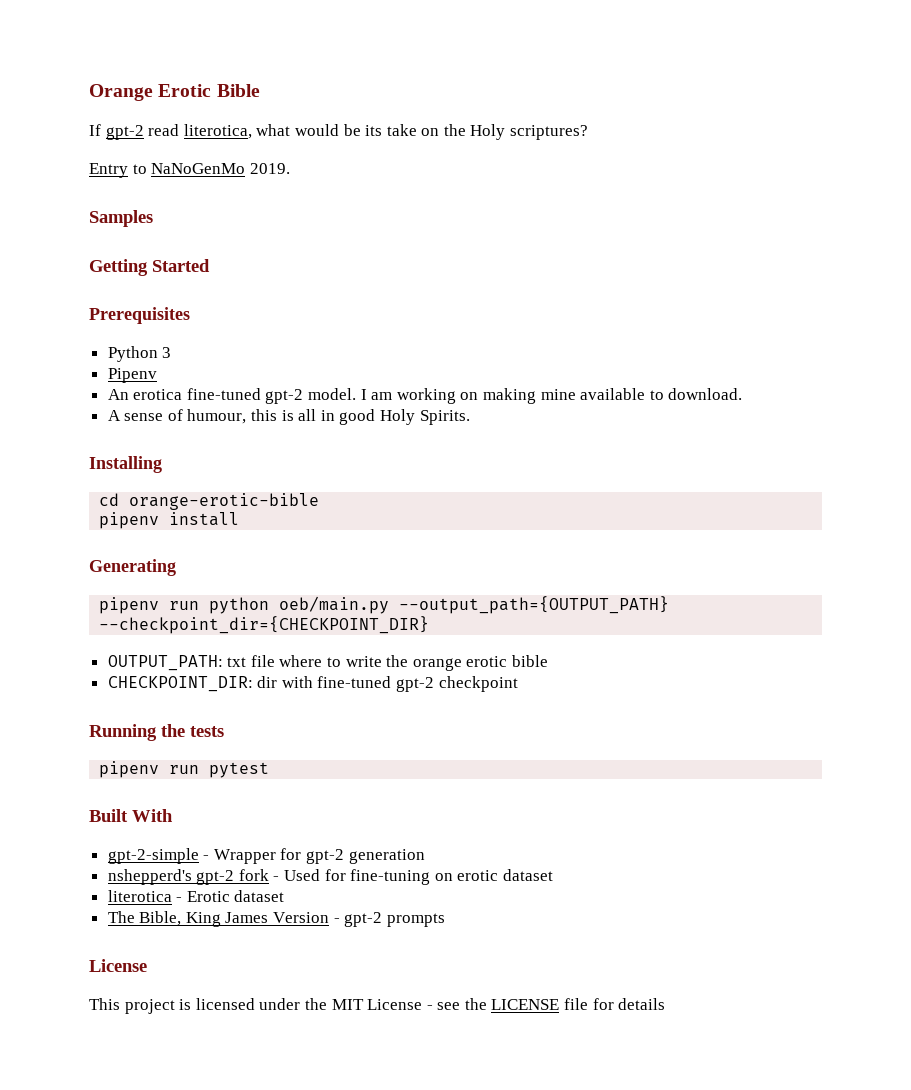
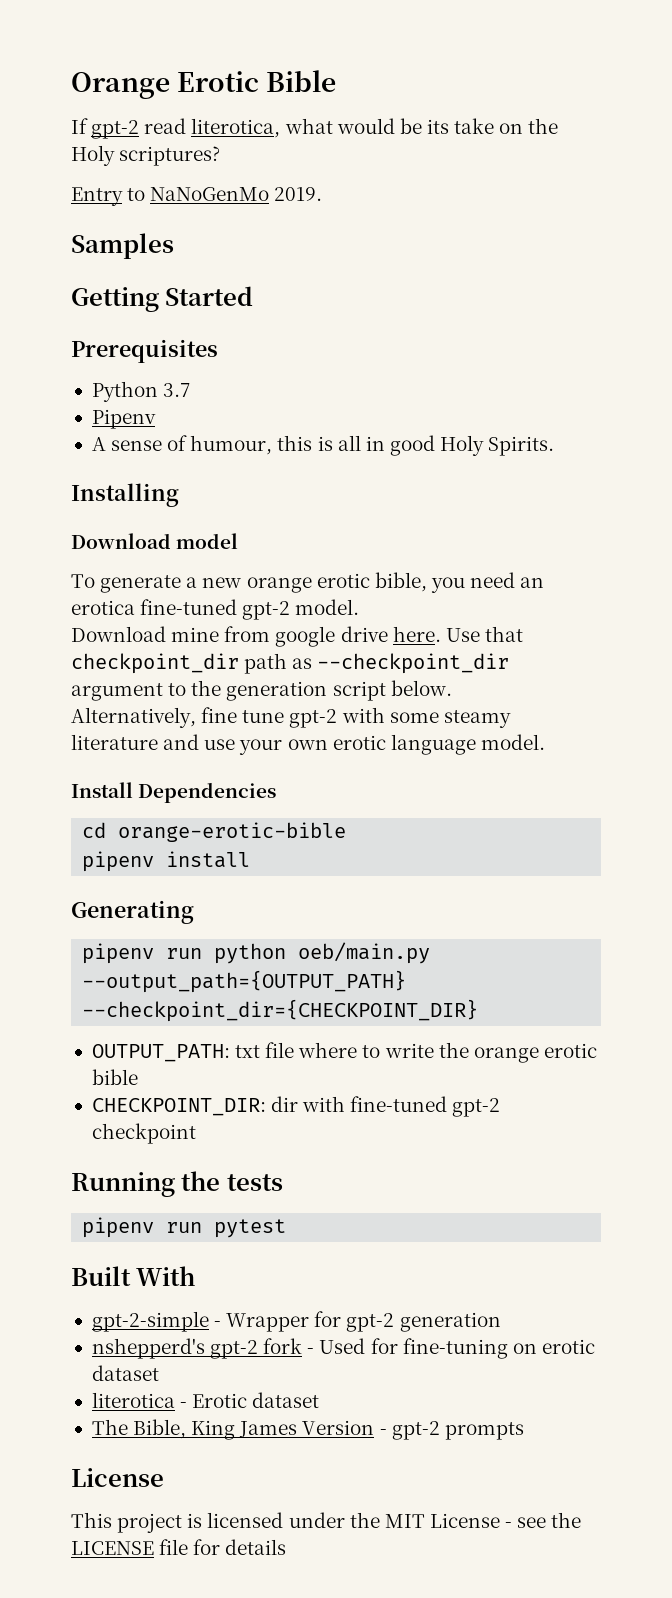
[162,347,172,358] 3 -> [163,383,191,397] 3.7
[107,388,743,404] // An erotica fine-tuned gpt-2 model. I am working on making mine available to download. -> (156, 419) none
(162, 464) none -> [71,533,239,549] [71,572,545,593] [71,599,360,620] [71,626,523,647] [71,653,510,674] [71,680,452,701] [71,707,511,728] [71,734,545,755] [71,782,277,803] // Download model // To generate a new orange erotic bible, you need an erotica fine-tuned gpt-2 model. // Download mine from google drive here. Use that checkpoint_dir path as --checkpoint_dir argument to the generation script below. // Alternatively, fine tune gpt-2 with some steamy literature and use your own erotic language model. // Install Dependencies

